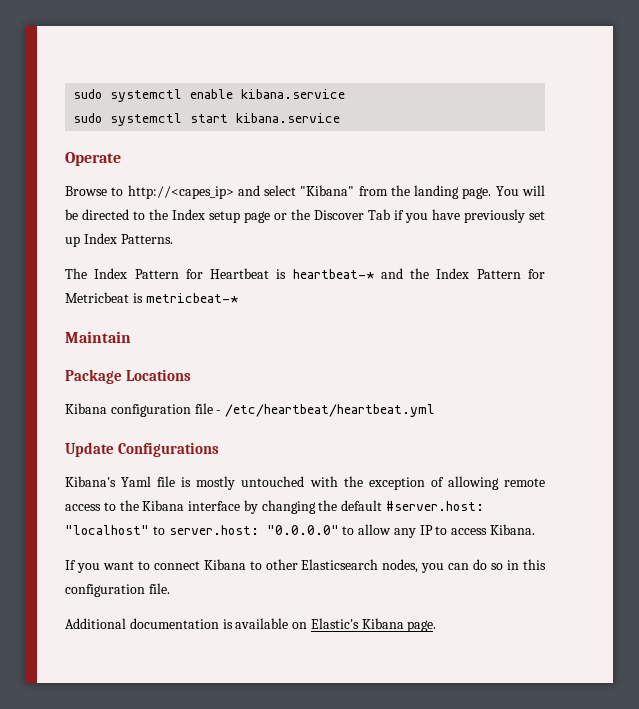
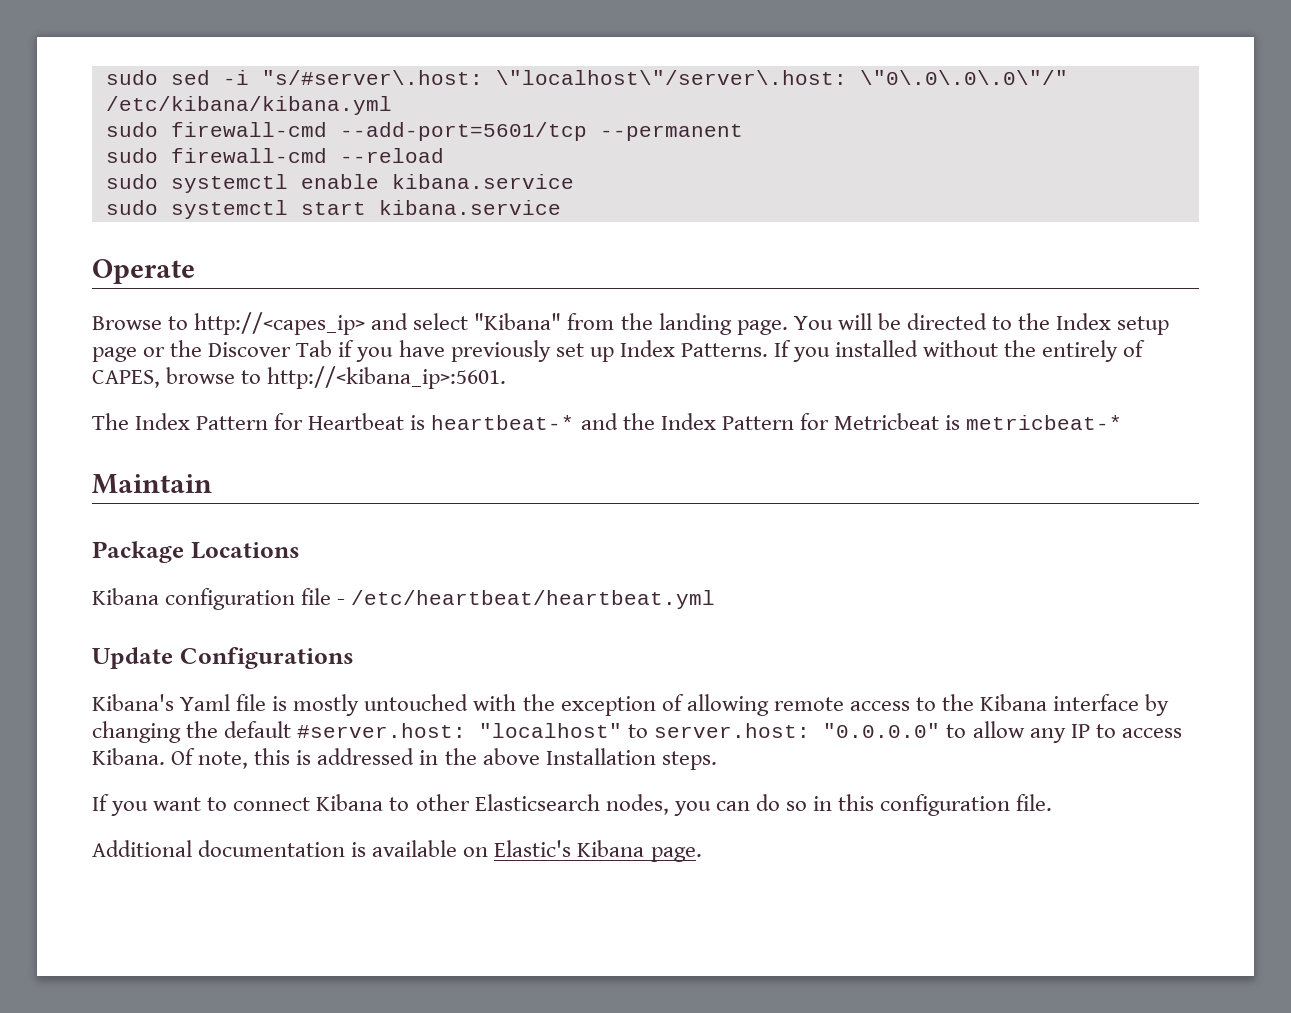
[73,89,103,99] sudo -> [105,70,1068,85] [105,96,392,115] [105,122,743,141] [105,148,444,163] [105,174,158,189] sudo sed -i "s/#server\.host: \"localhost\"/server\.host: \"0\.0\.0\.0\"/" /etc/kibana/kibana.yml // sudo firewall-cmd --add-port=5601/tcp --permanent // sudo firewall-cmd --reload // sudo
(173, 239) none -> [773,340,1146,362] [92,366,507,389] If you installed without the entirely of CAPES, browse to http://<kibana_ip>:5601.
(536, 529) none -> [171,748,717,770] Of note, this is addressed in the above Installation steps.

